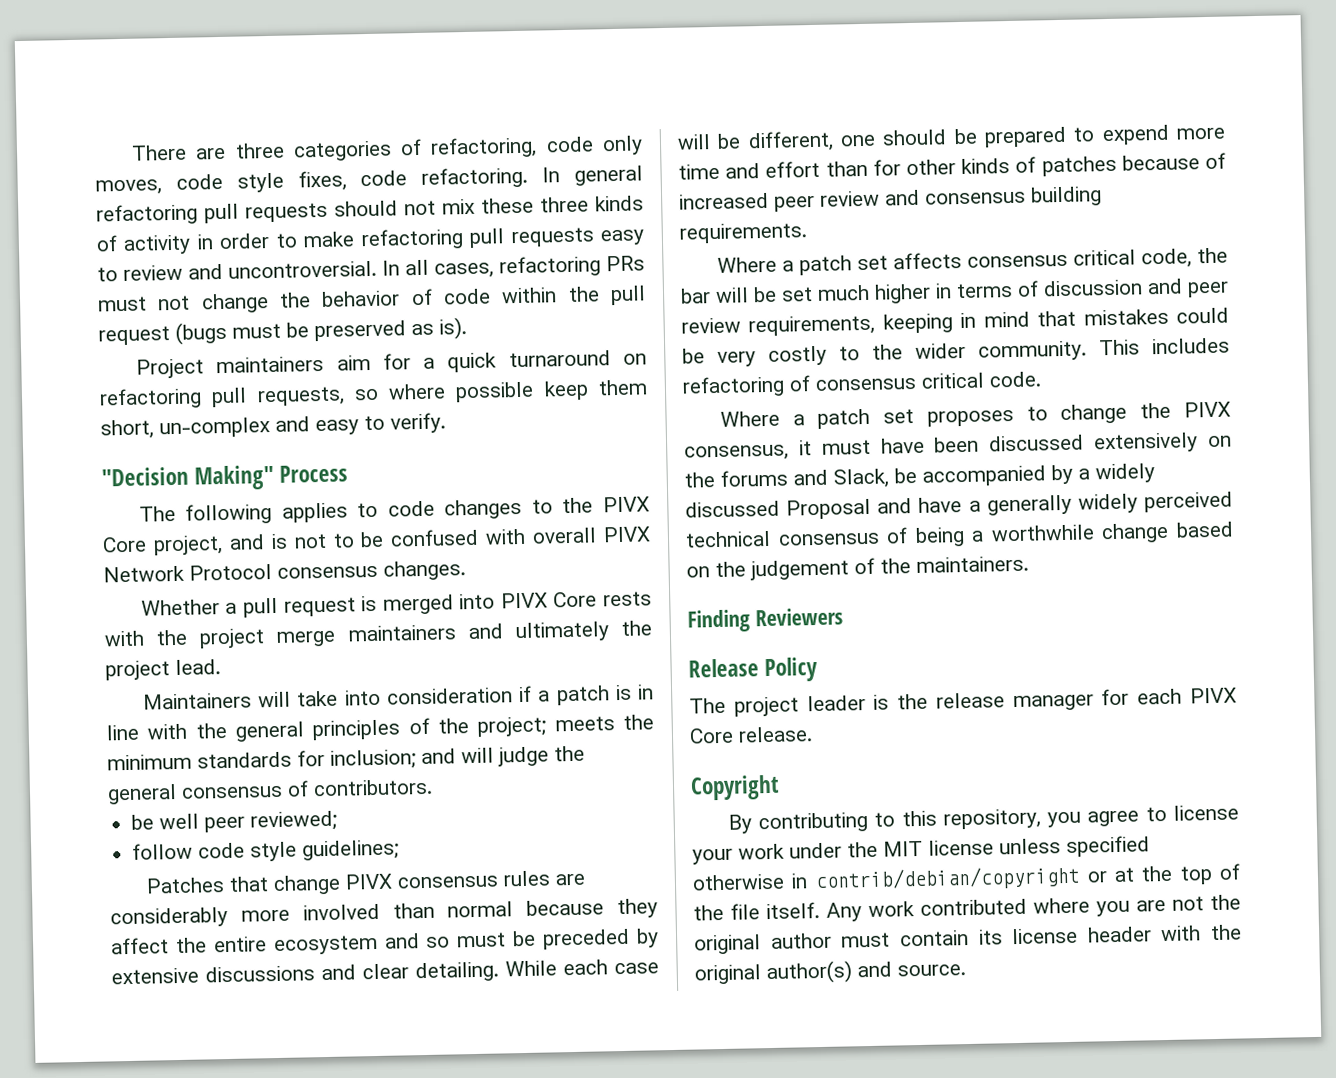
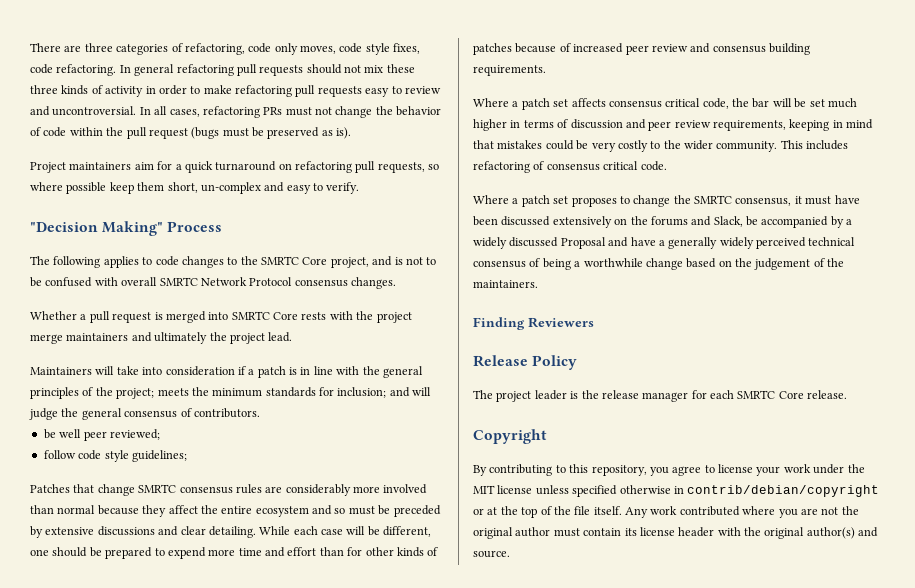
[603,496,651,513] PIVX -> [261,256,299,265] SMRTC
[603,526,651,543] PIVX -> [159,277,198,286] SMRTC
[500,592,548,609] PIVX -> [231,311,270,320] SMRTC
[344,873,393,890] PIVX -> [138,484,177,493] SMRTC
[1184,401,1231,418] PIVX -> [694,195,732,204] SMRTC
[1190,687,1237,704] PIVX -> [737,390,776,399] SMRTC

